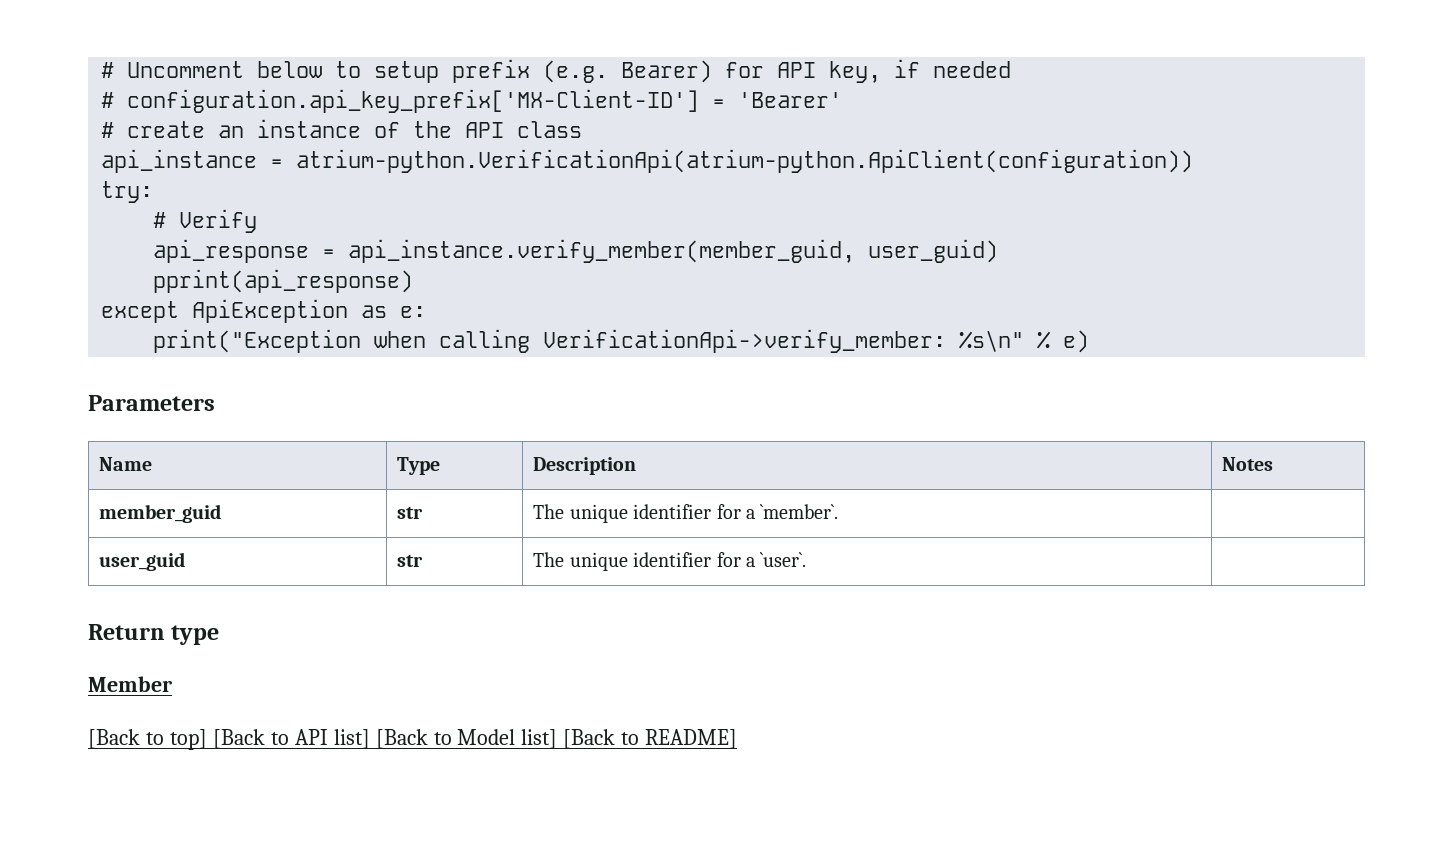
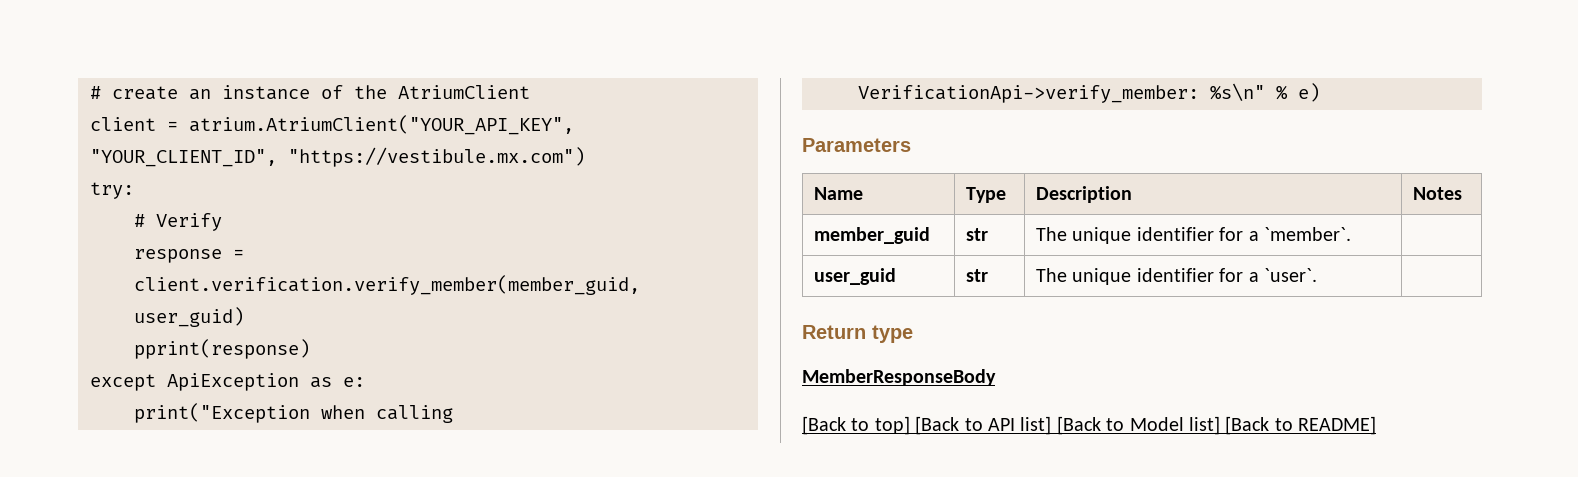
[101,59,1012,83] [101,89,843,113] [101,122,115,138] # Uncomment below to setup prefix (e.g. Bearer) for API key, if needed // # configuration.api_key_prefix['MX-Client-ID'] = 'Bearer' // # -> [90,86,101,99] #
[465,121,583,138] [101,149,1194,173] API class // api_instance = atrium-python.VerificationApi(atrium-python.ApiClient(configuration)) -> [398,85,530,99] [90,115,574,135] [90,147,585,167] AtriumClient // client = atrium.AtriumClient("YOUR_API_KEY", "YOUR_CLIENT_ID", "https://vestibule.mx.com")
[153,239,856,263] api_response = api_instance.verify_member(member_guid, -> [134,249,244,263] [134,275,640,295] response = client.verification.verify_member(member_guid,
[153,269,414,293] pprint(api_response) -> [134,339,310,359] pprint(response)
[88,676,172,692] Member -> [802,369,996,386] MemberResponseBody

